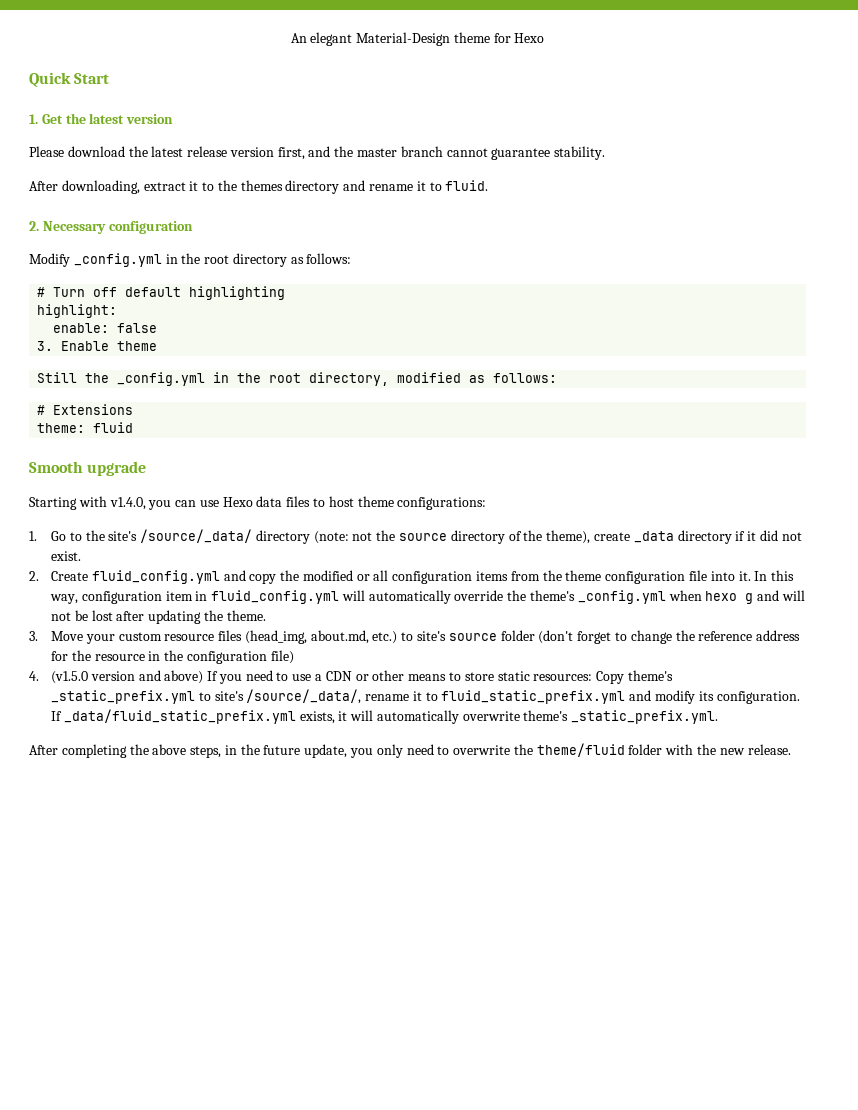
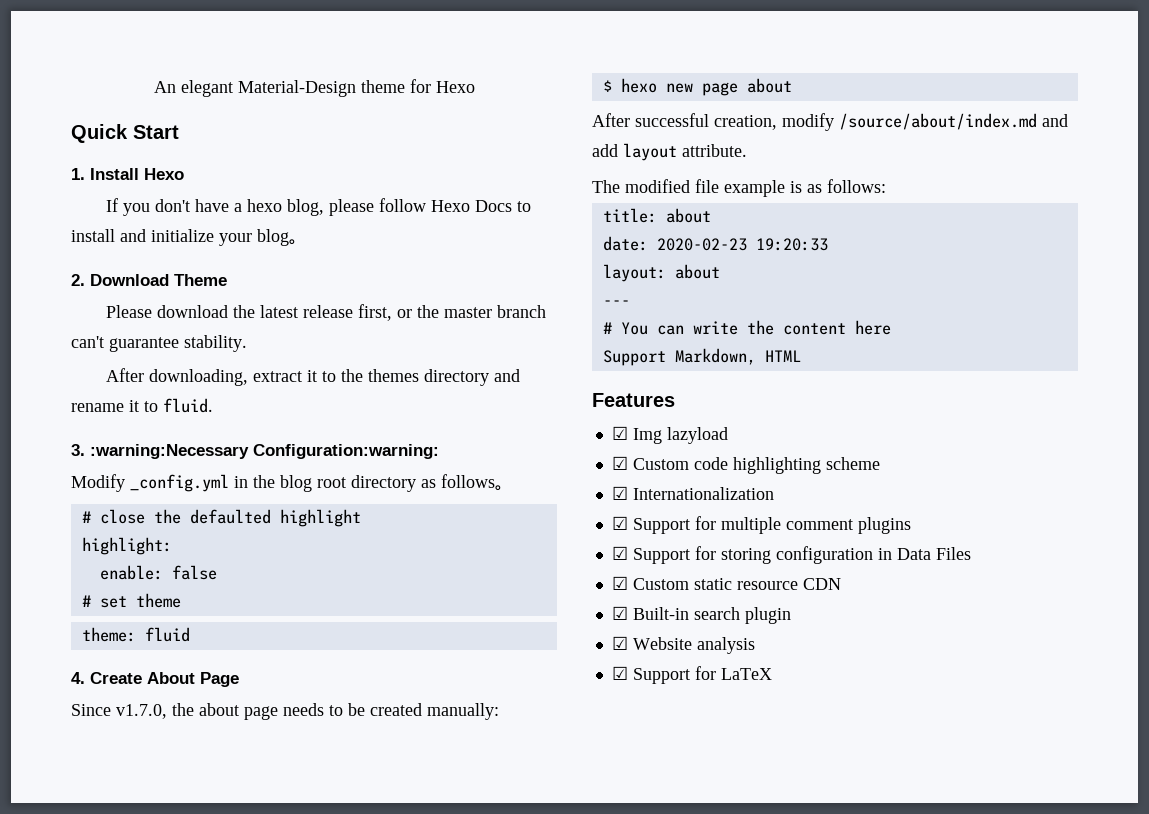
[41,113,174,124] Get the latest version -> [90,168,184,180] [106,198,532,216] [71,229,307,246] [71,274,227,286] Install Hexo // If you don't have a hexo blog, please follow Hexo Docs to install and initialize your blog。 // 2. Download Theme
[229,146,331,160] version first, and -> [358,304,413,321] first, or
[446,148,488,157] cannot -> [71,336,104,348] can't
[29,221,193,234] 2. Necessary configuration -> [71,444,439,459] 3. :warning:Necessary Configuration:warning:
(201, 258) none -> [280,475,312,492] blog
[306,253,352,264] [37,286,286,300] follows: // # Turn off default highlighting -> [441,474,513,491] [81,509,361,527] follows。 // # close the defaulted highlight
[37,341,110,351] 3. Enable -> [81,595,127,608] # set
[37,372,558,386] [37,404,134,415] [37,422,134,433] [29,461,147,476] [29,496,487,510] [29,529,802,544] [51,551,82,561] [29,570,795,584] [50,590,805,604] [51,610,266,624] [29,630,801,644] [51,650,294,664] [29,670,673,684] [51,689,800,704] [51,709,719,724] [29,743,791,758] Still the _config.yml in the root directory, modified as follows: // # Extensions // theme: fluid // Smooth upgrade // Starting with v1.4.0, you can use Hexo data files to host theme configurations: // 1. Go to the site's /source/_data/ directory (note: not the source directory of the theme), create _data directory if it did not exist. // 2. Create fluid_config.yml and copy the modified or all configuration items from the theme configuration file into it. In this way, configuration item in fluid_config.yml will automatically override the theme's _config.yml when hexo g and will not be lost after updating the theme. // 3. Move your custom resource files (head_img, about.md, etc.) to site's source folder (don't forget to change the reference address for the resource in the configuration file) // 4. (v1.5.0 version and above) If you need to use a CDN or other means to store static resources: Copy theme's _static_prefix.yml to site's /source/_data/, rename it to fluid_static_prefix.yml and modify its configuration. If _data/fluid_static_prefix.yml exists, it will automatically overwrite theme's _static_prefix.yml. // After completing the above steps, in the future update, you only need to overwrite the theme/fluid folder with the new release. -> [81,627,190,642] [71,672,239,687] [71,703,499,720] [602,78,792,96] [592,113,1068,131] [592,143,747,161] [592,179,886,197] [602,208,711,223] [602,236,828,251] [602,264,720,282] [602,300,630,306] [602,320,891,335] [602,348,801,366] [592,393,675,407] [611,426,728,444] [611,456,880,474] [611,486,774,500] [611,516,911,534] [611,546,971,564] [611,576,841,590] [611,606,791,624] [611,636,755,654] [611,666,772,684] theme: fluid // 4. Create About Page // Since v1.7.0, the about page needs to be created manually: // $ hexo new page about // After successful creation, modify /source/about/index.md and add layout attribute. // The modified file example is as follows: // title: about // date: 2020-02-23 19:20:33 // layout: about // --- // # You can write the content here // Support Markdown, HTML // Features // ☑ Img lazyload // ☑ Custom code highlighting scheme // ☑ Internationalization // ☑ Support for multiple comment plugins // ☑ Support for storing configuration in Data Files // ☑ Custom static resource CDN // ☑ Built-in search plugin // ☑ Website analysis // ☑ Support for LaTeX

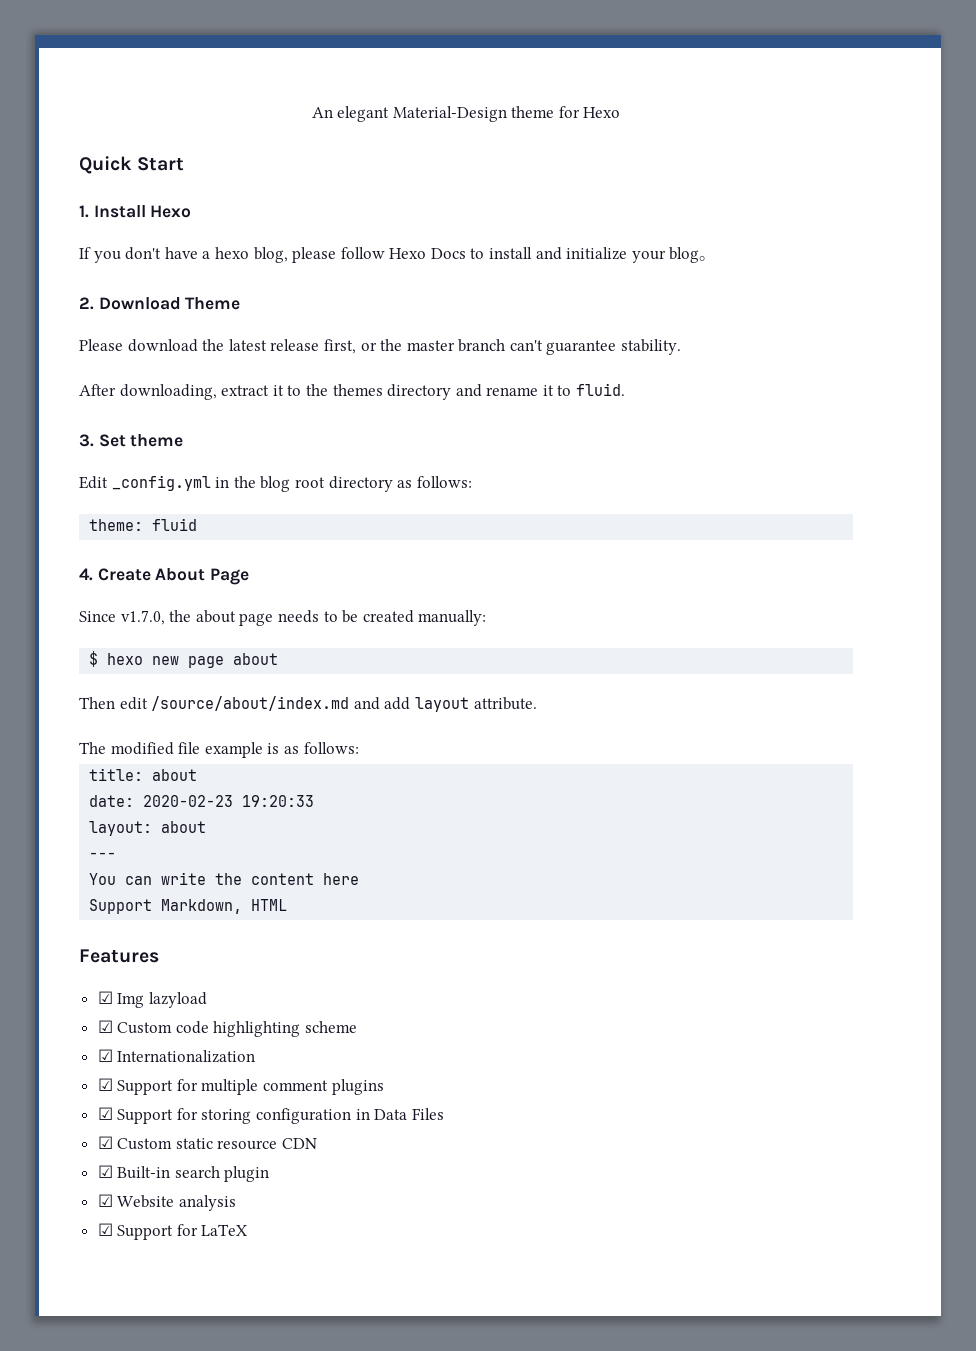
[90,444,439,459] [71,474,125,492] :warning:Necessary Configuration:warning: // Modify -> [98,434,184,447] [79,476,108,489] Set theme // Edit
[441,474,513,491] [81,509,361,527] [81,537,172,555] [99,565,217,580] [81,593,181,608] follows。 // # close the defaulted highlight // highlight: // enable: false // # set theme -> [416,476,472,488] follows:
[592,113,834,131] After successful creation, modify -> [79,697,148,710] Then edit
[602,322,612,334] # -> (117, 855) none

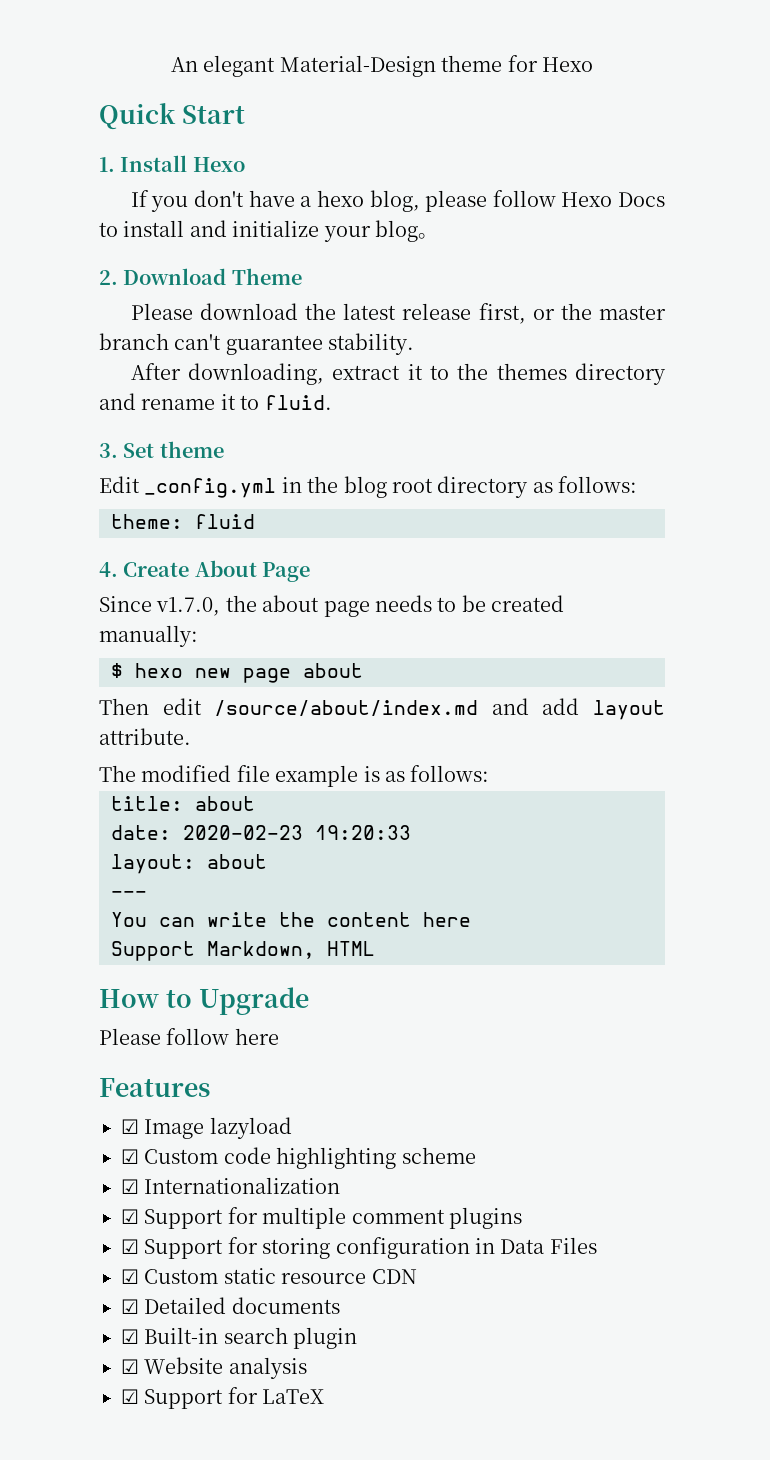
(288, 905) none -> [99,987,309,1015] [99,1028,279,1045] // How to Upgrade // Please follow here
[117,993,145,1008] Img -> [144,1119,205,1139] Image
(318, 1143) none -> [121,1297,340,1314] // ☑ Detailed documents

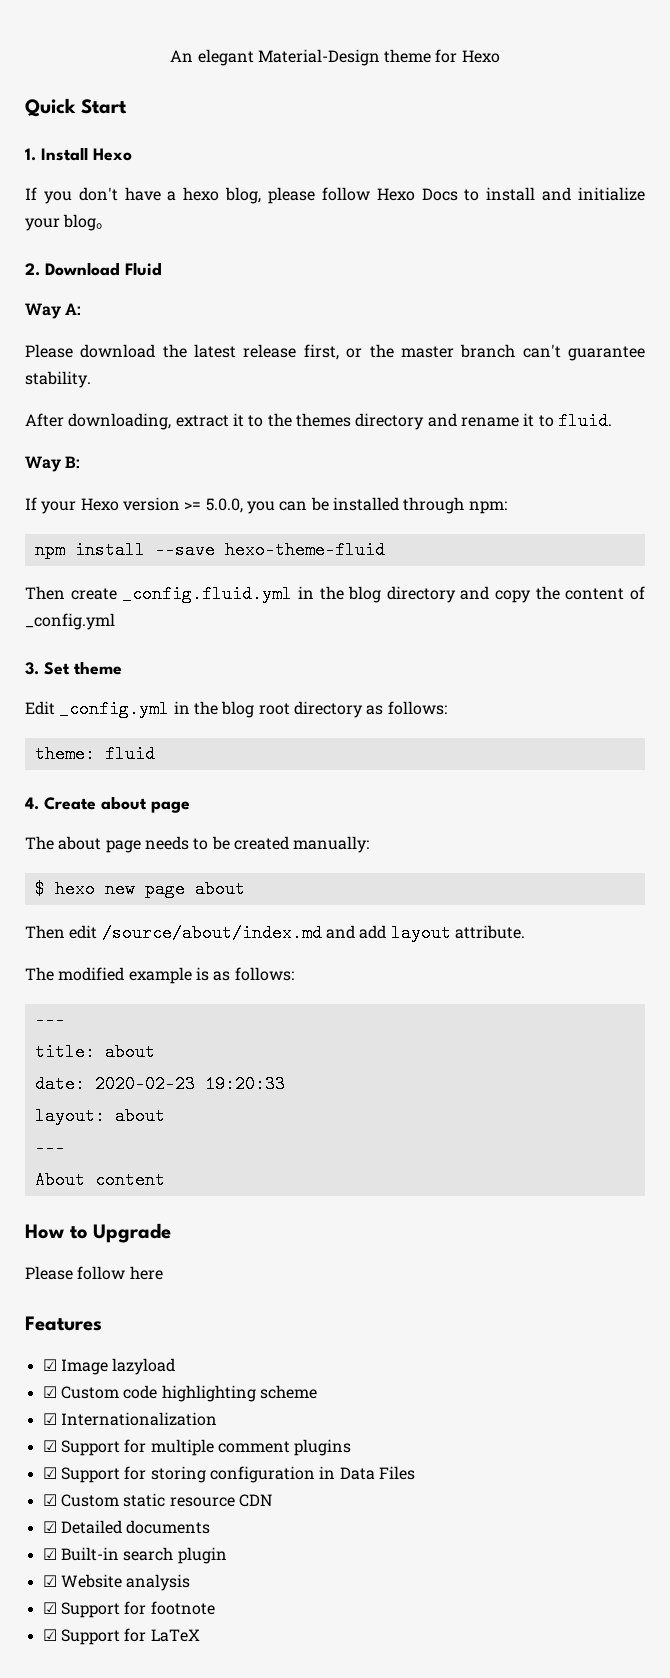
[231,268,302,285] Theme -> [125,262,162,276] [25,303,82,319] Fluid // Way A:
(332, 402) none -> [25,456,81,472] [25,497,507,514] [34,541,385,559] [25,585,645,603] [25,613,115,630] // Way B: // If your Hexo version >= 5.0.0, you can be installed through npm: // npm install --save hexo-theme-fluid // Then create _config.fluid.yml in the blog directory and copy the content of _config.yml
[194,560,311,582] [99,595,257,616] About Page // Since v1.7.0, the -> [101,796,190,813] [25,836,54,850] about page // The
[236,765,270,782] file -> (125, 974) none
(490, 773) none -> [34,1011,65,1029] // ---
[111,912,471,927] [111,941,375,961] You can write the content here // Support Markdown, HTML -> [34,1171,165,1189] About content
(307, 1368) none -> [42,1601,215,1618] // ☑ Support for footnote

